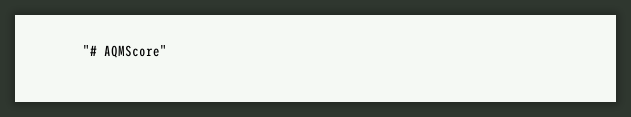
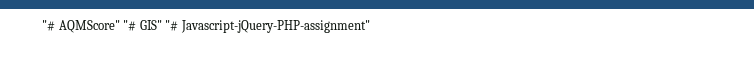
(167, 51) none -> [123,20,370,33] "# GIS" "# Javascript-jQuery-PHP-assignment"

